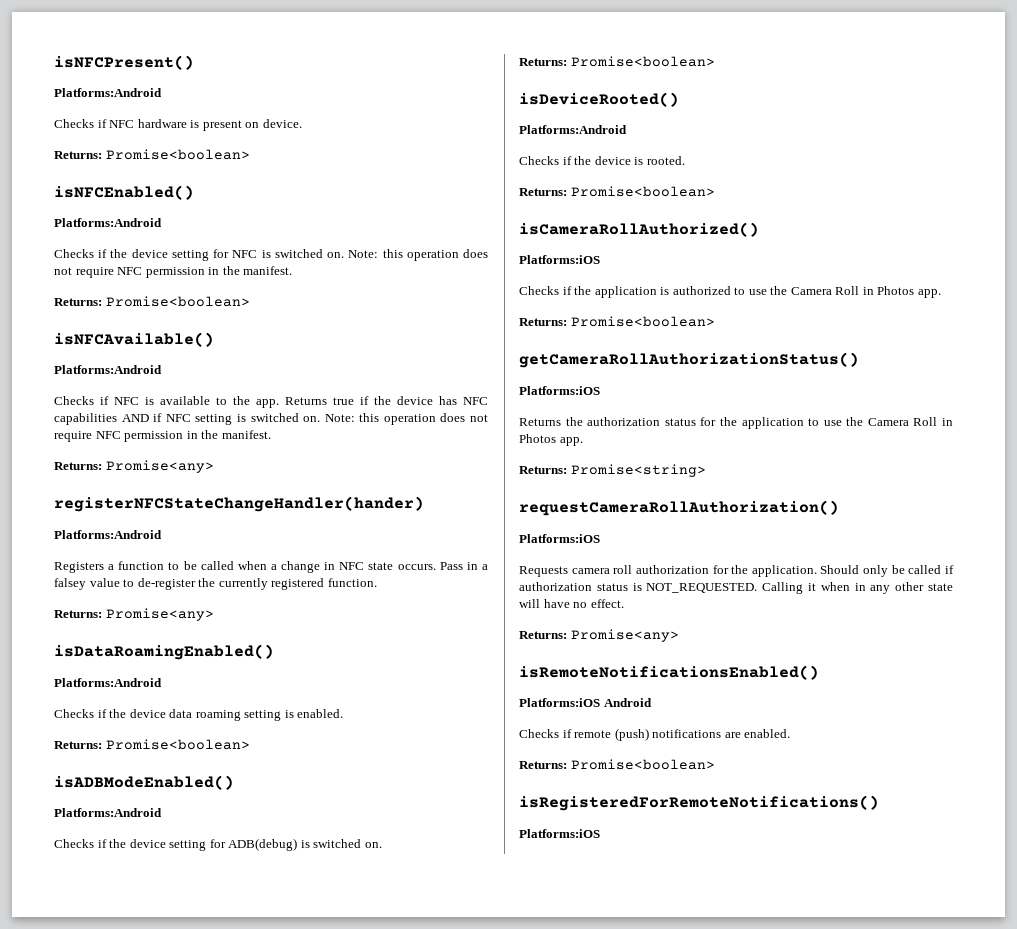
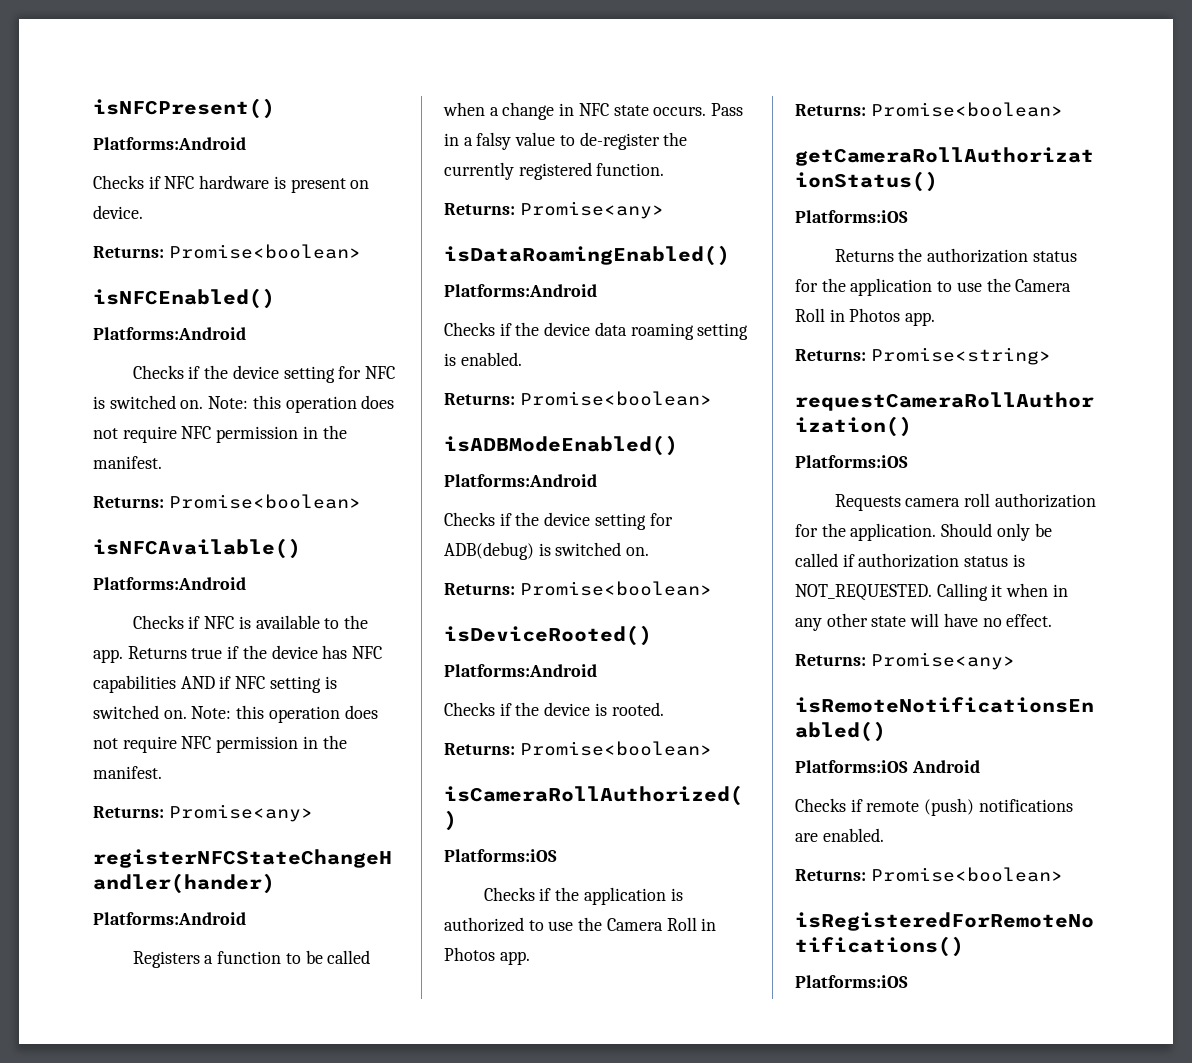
[54,578,86,590] falsey -> [476,132,512,150] falsy

